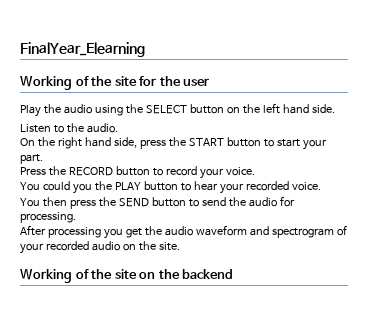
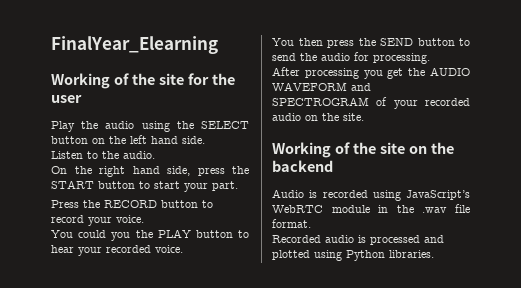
[164,225,334,238] audio waveform and spectrogram -> [430,67,470,76] [272,82,371,91] [272,97,369,106] AUDIO WAVEFORM and SPECTROGRAM
(234, 274) none -> [272,189,470,201] [272,204,470,213] [272,219,311,228] [272,235,444,245] [272,250,434,261] // Audio is recorded using JavaScript’s WebRTC module in the .wav file format. // Recorded audio is processed and plotted using Python libraries.

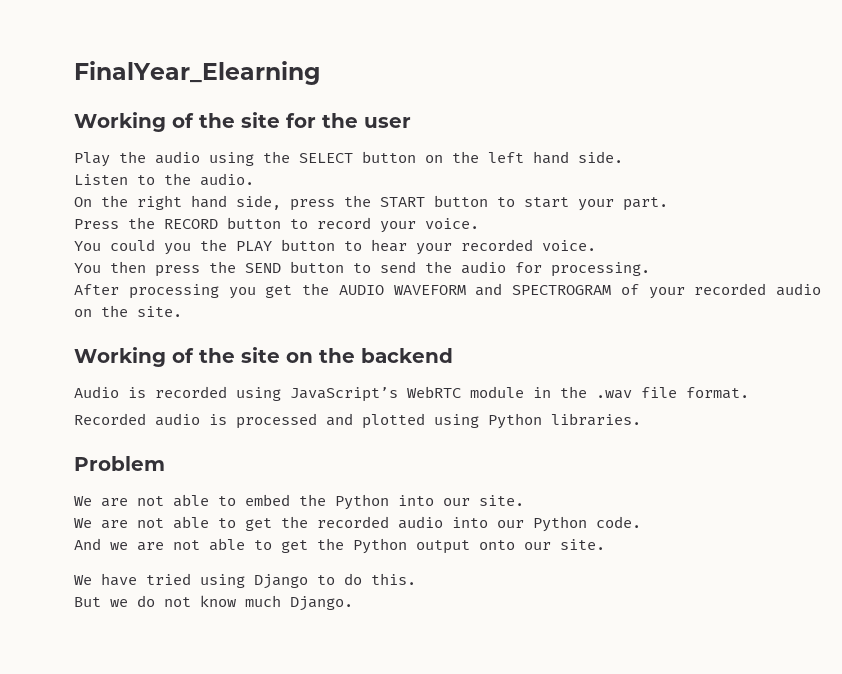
(434, 254) none -> [74,456,165,471] [74,494,524,510] [74,516,641,532] [74,538,605,554] [74,573,416,589] [74,595,353,611] // Problem // We are not able to embed the Python into our site. // We are not able to get the recorded audio into our Python code. // And we are not able to get the Python output onto our site. // We have tried using Django to do this. // But we do not know much Django.

